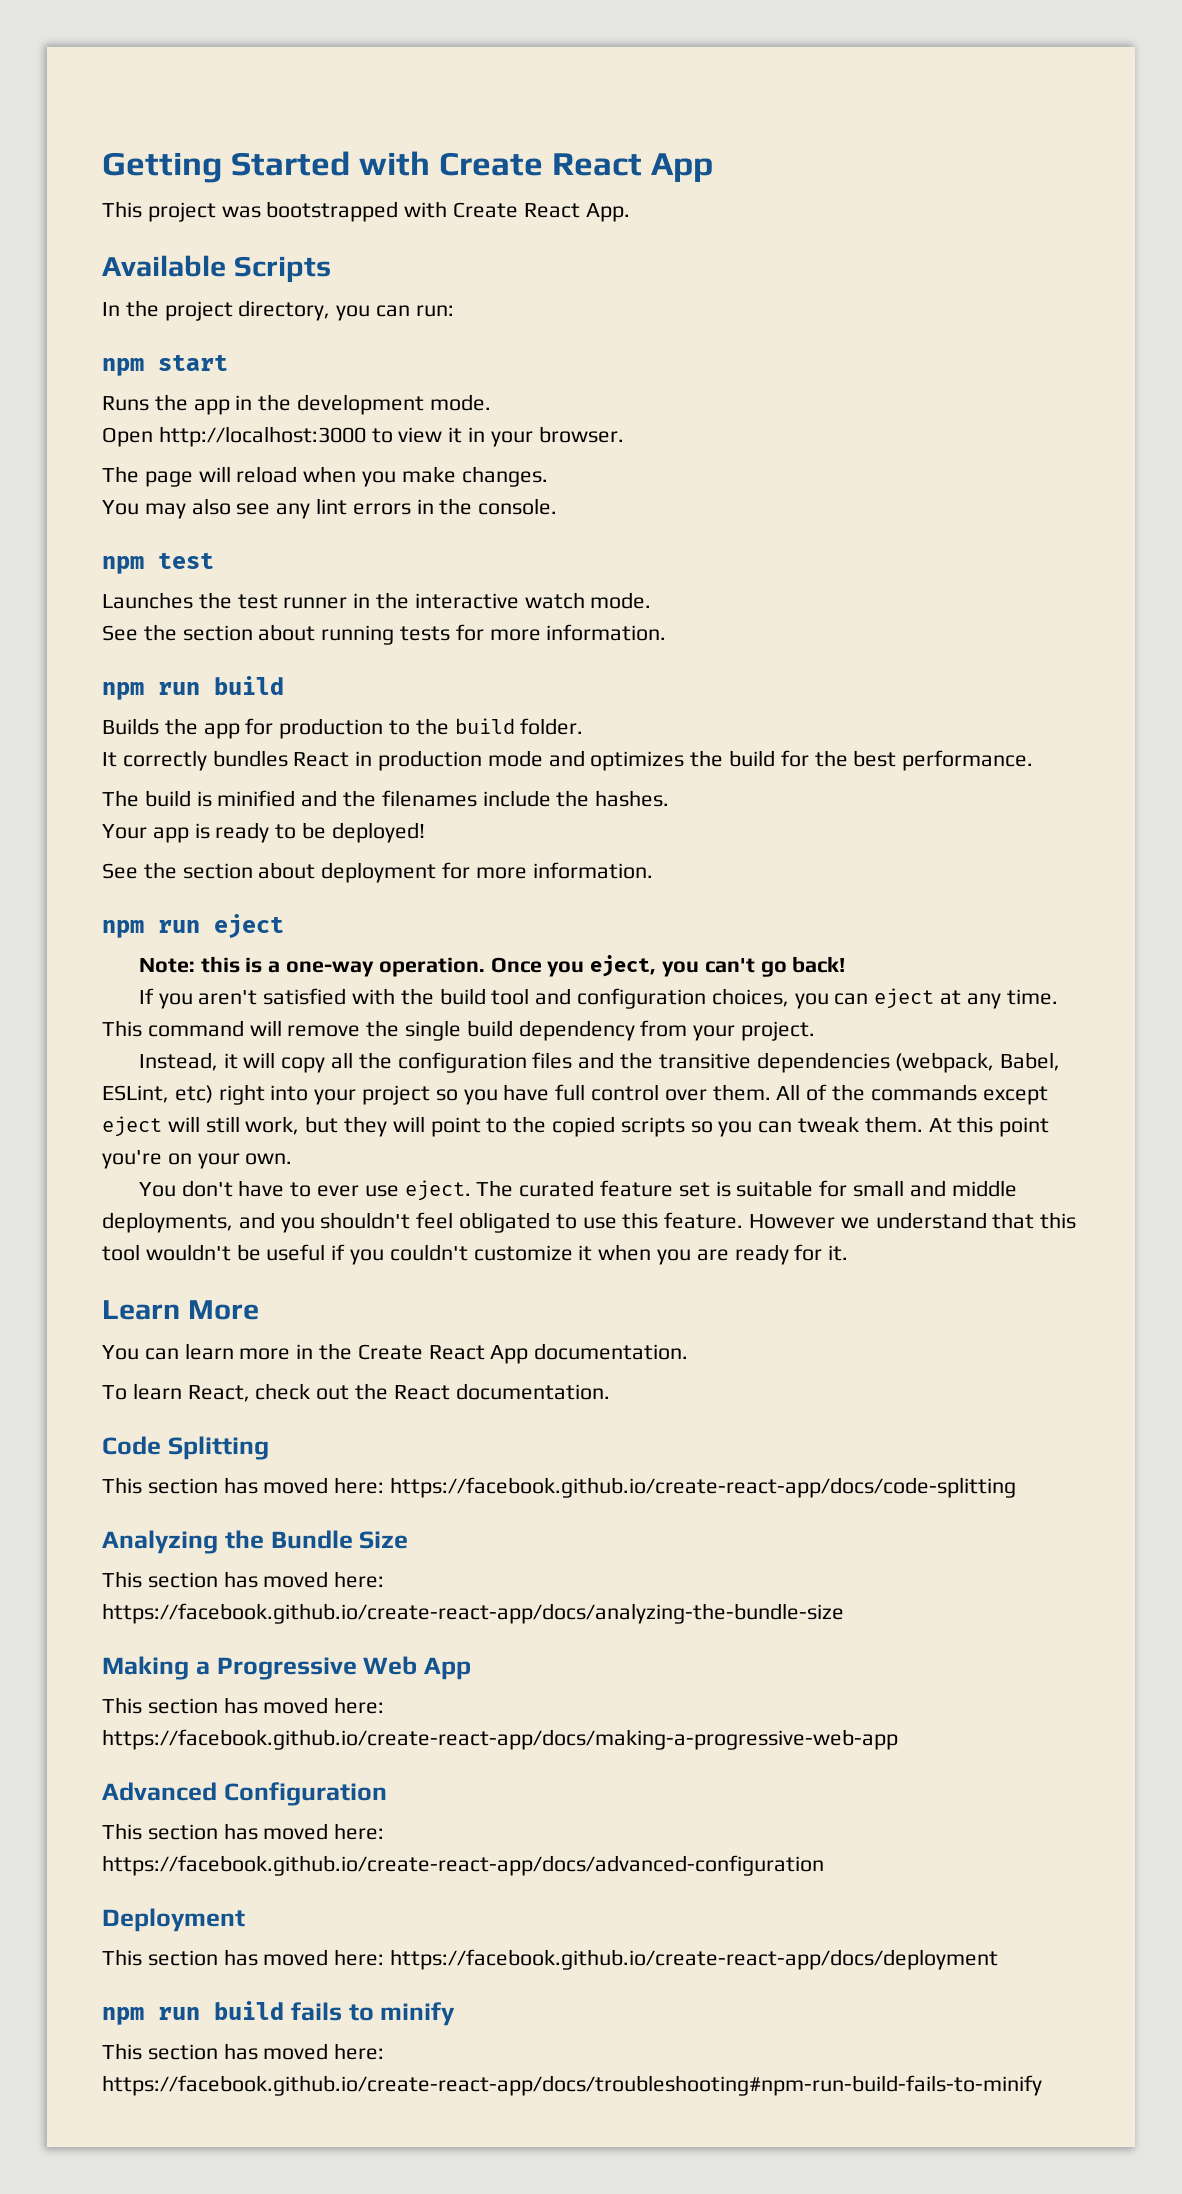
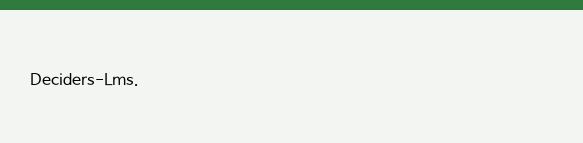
[102,151,714,183] [102,201,630,222] [102,255,331,283] [102,300,454,321] [102,354,228,376] [102,394,491,415] [102,426,624,447] [102,466,548,487] [102,498,558,519] [102,552,214,574] [102,592,652,609] [102,624,667,645] [102,676,284,700] [102,718,584,739] [102,750,1034,771] [102,790,670,807] [102,822,425,843] [102,862,653,883] [102,914,284,938] [138,955,846,977] [138,988,1058,1009] [102,1020,816,1041] [138,1052,1061,1073] [102,1084,1048,1105] [102,1116,1050,1137] [102,1150,293,1169] [138,1180,1017,1201] [102,1212,1077,1233] [102,1244,849,1265] [102,1300,259,1320] [102,1343,689,1364] [102,1383,610,1402] [102,1436,269,1460] [102,1477,1017,1498] [102,1530,409,1554] [102,1571,385,1588] [102,1603,844,1624] [102,1656,471,1680] [102,1697,385,1714] [102,1729,898,1750] [102,1782,387,1806] [102,1823,385,1840] [102,1855,824,1876] [102,1908,245,1932] [102,1949,999,1970] [102,2001,456,2026] [102,2043,385,2060] [102,2075,1042,2096] Getting Started with Create React App // This project was bootstrapped with Create React App. // Available Scripts // In the project directory, you can run: // npm start // Runs the app in the development mode. // Open http://localhost:3000 to view it in your browser. // The page will reload when you make changes. // You may also see any lint errors in the console. // npm test // Launches the test runner in the interactive watch mode. // See the section about running tests for more information. // npm run build // Builds the app for production to the build folder. // It correctly bundles React in production mode and optimizes the build for the best performance. // The build is minified and the filenames include the hashes. // Your app is ready to be deployed! // See the section about deployment for more information. // npm run eject // Note: this is a one-way operation. Once you eject, you can't go back! // If you aren't satisfied with the build tool and configuration choices, you can eject at any time. This command will remove the single build dependency from your project. // Instead, it will copy all the configuration files and the transitive dependencies (webpack, Babel, ESLint, etc) right into your project so you have full control over them. All of the commands except eject will still work, but they will point to the copied scripts so you can tweak them. At this point you're on your own. // You don't have to ever use eject. The curated feature set is suitable for small and middle deployments, and you shouldn't feel obligated to use this feature. However we understand that this tool wouldn't be useful if you couldn't customize it when you are ready for it. // Learn More // You can learn more in the Create React App documentation. // To learn React, check out the React documentation. // Code Splitting // This section has moved here: https://facebook.github.io/create-react-app/docs/code-splitting // Analyzing the Bundle Size // This section has moved here: https://facebook.github.io/create-react-app/docs/analyzing-the-bundle-size // Making a Progressive Web App // This section has moved here: https://facebook.github.io/create-react-app/docs/making-a-progressive-web-app // Advanced Configuration // This section has moved here: https://facebook.github.io/create-react-app/docs/advanced-configuration // Deployment // This section has moved here: https://facebook.github.io/create-react-app/docs/deployment // npm run build fails to minify // This section has moved here: https://facebook.github.io/create-react-app/docs/troubleshooting#npm-run-build-fails-to-minify -> [30,73,139,86] Deciders-Lms.

